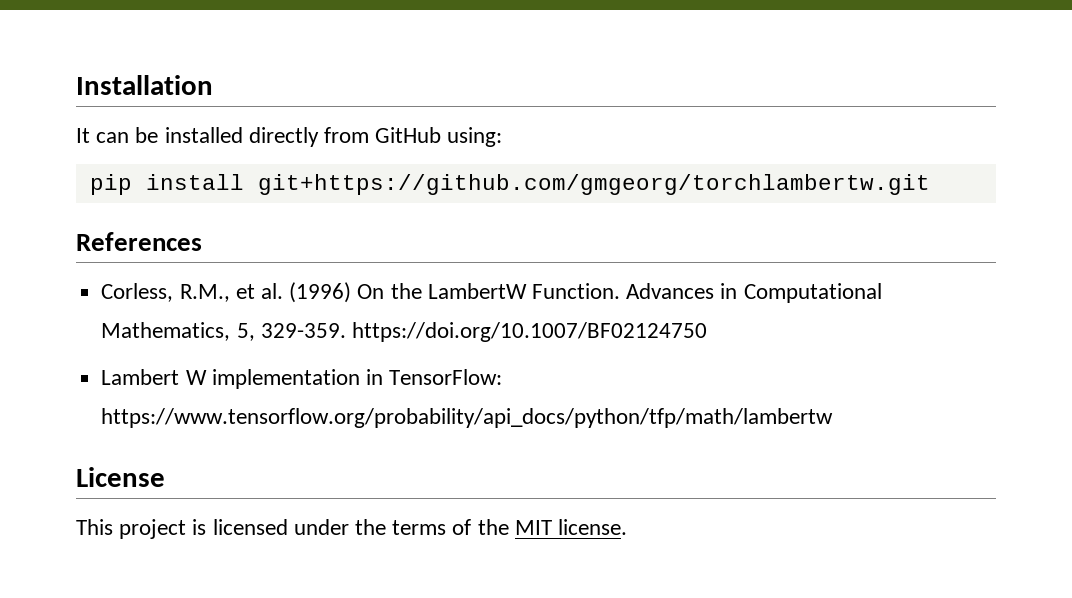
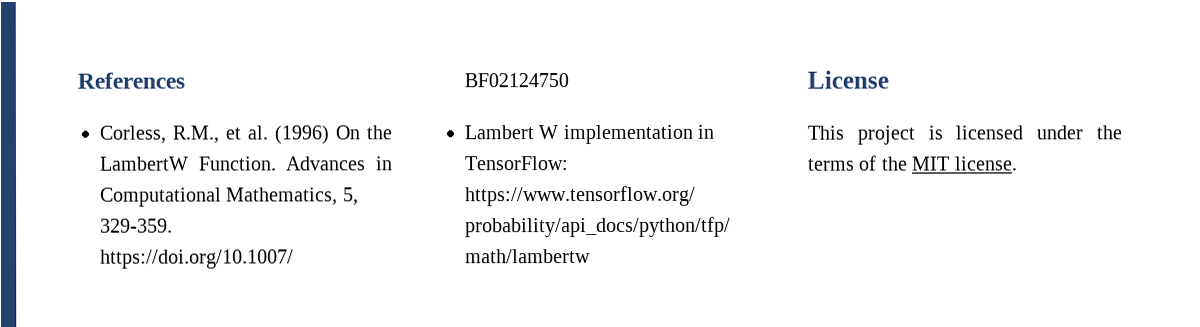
[76,75,213,95] [76,127,503,147] [89,174,930,195] Installation // It can be installed directly from GitHub using: // pip install git+https://github.com/gmgeorg/torchlambertw.git // -> (77, 80) none

